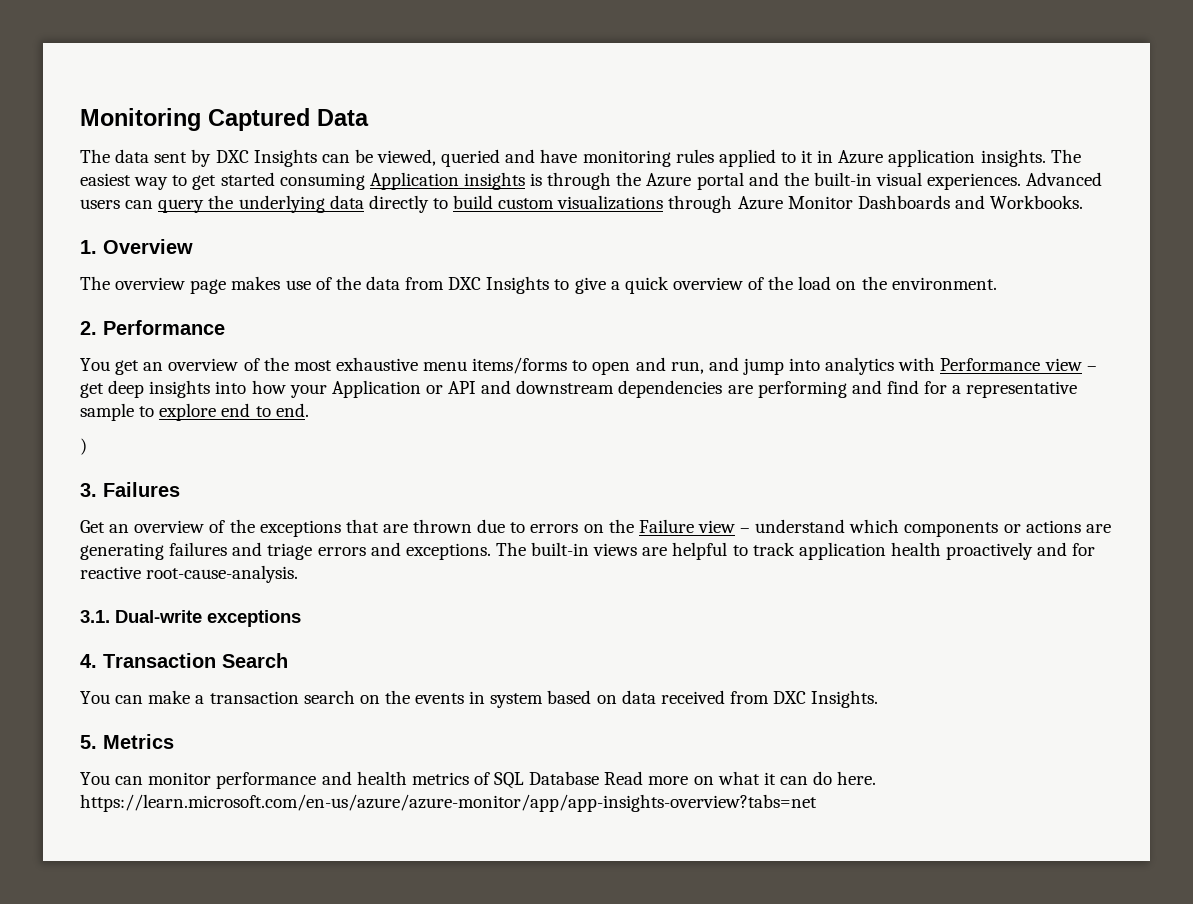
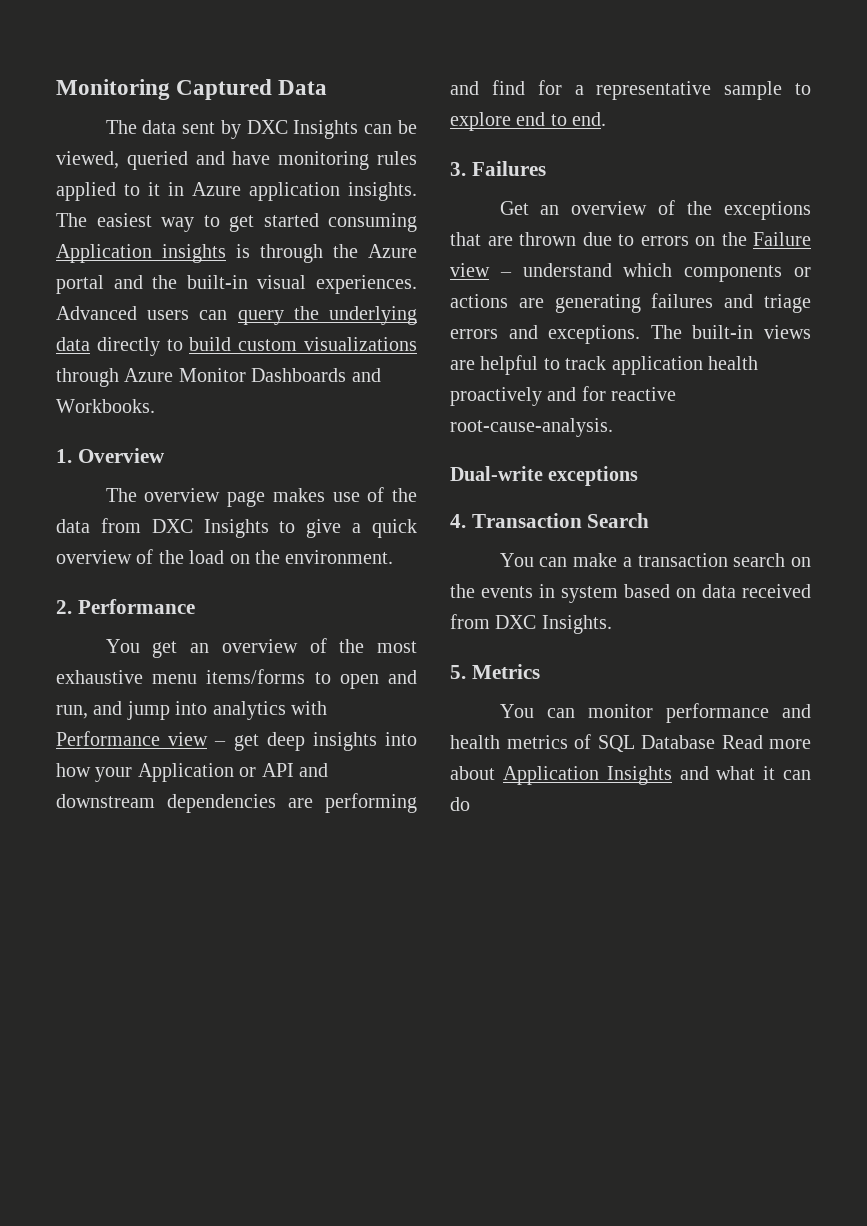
[80,438,87,455] // ) -> (607, 119) none
[80,610,110,623] 3.1. -> (613, 427) none
[693,776,714,785] on -> [450,766,709,785] about Application Insights and
[837,771,877,785] [80,794,817,812] here. https://learn.microsoft.com/en-us/azure/azure-monitor/app/app-insights-overview?tabs=net -> (470, 804) none

